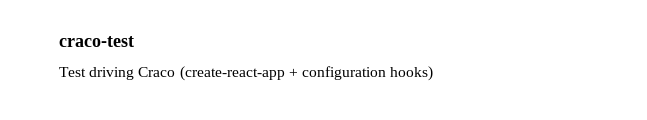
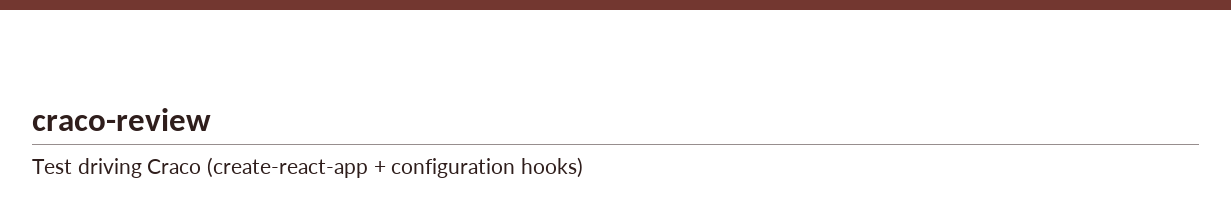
[59,36,134,47] craco-test -> [32,108,211,131] craco-review

